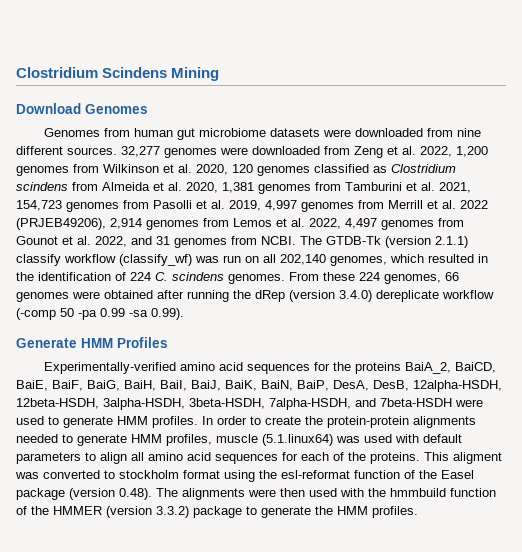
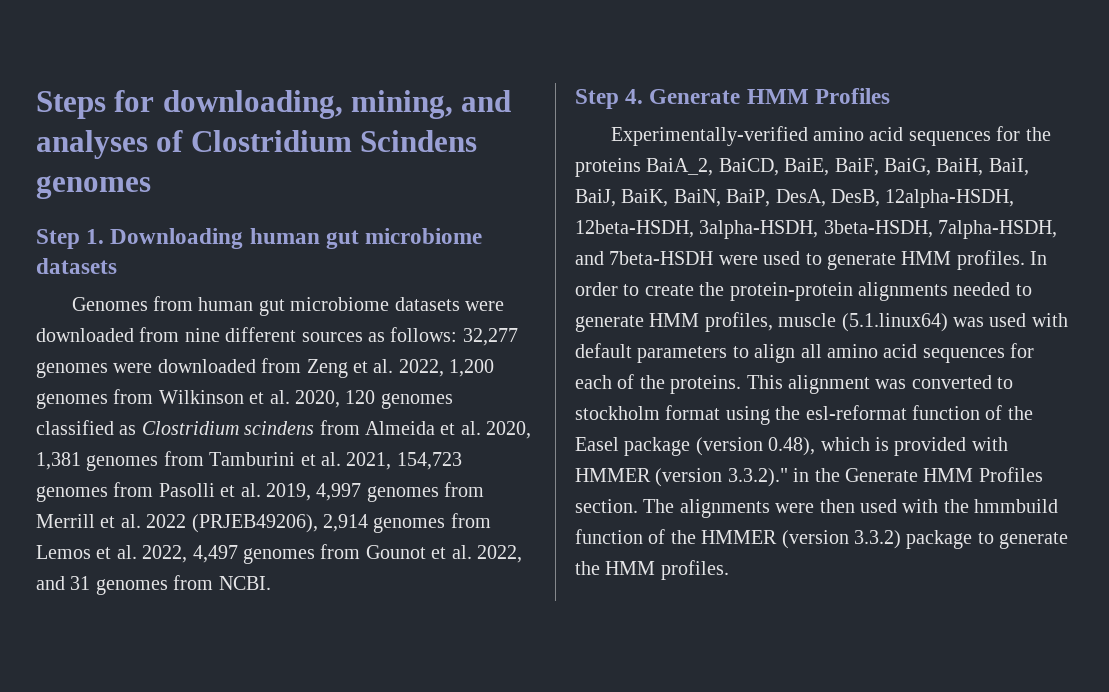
[16,67,220,81] [16,103,148,114] Clostridium Scindens Mining // Download Genomes -> [36,90,512,119] [36,130,478,159] [36,175,151,199] [36,228,483,249] [36,258,117,274] Steps for downloading, mining, and analyses of Clostridium Scindens genomes // Step 1. Downloading human gut microbiome datasets
[67,147,117,155] sources. -> [301,327,458,342] sources as follows:
[300,236,468,248] [16,254,488,266] [16,272,459,284] [16,290,494,302] [16,308,184,320] The GTDB-Tk (version 2.1.1) classify workflow (classify_wf) was run on all 202,140 genomes, which resulted in the identification of 224 C. scindens genomes. From these 224 genomes, 66 genomes were obtained after running the dRep (version 3.4.0) dereplicate workflow (-comp 50 -pa 0.99 -sa 0.99). // -> [575,89,644,109] // Step 4.
[453,452,502,464] aligment -> [788,375,870,394] alignment
[119,488,152,500] 0.48). -> [768,437,1008,456] [575,467,1043,487] [575,499,638,513] 0.48), which is provided with HMMER (version 3.3.2)." in the Generate HMM Profiles section.

